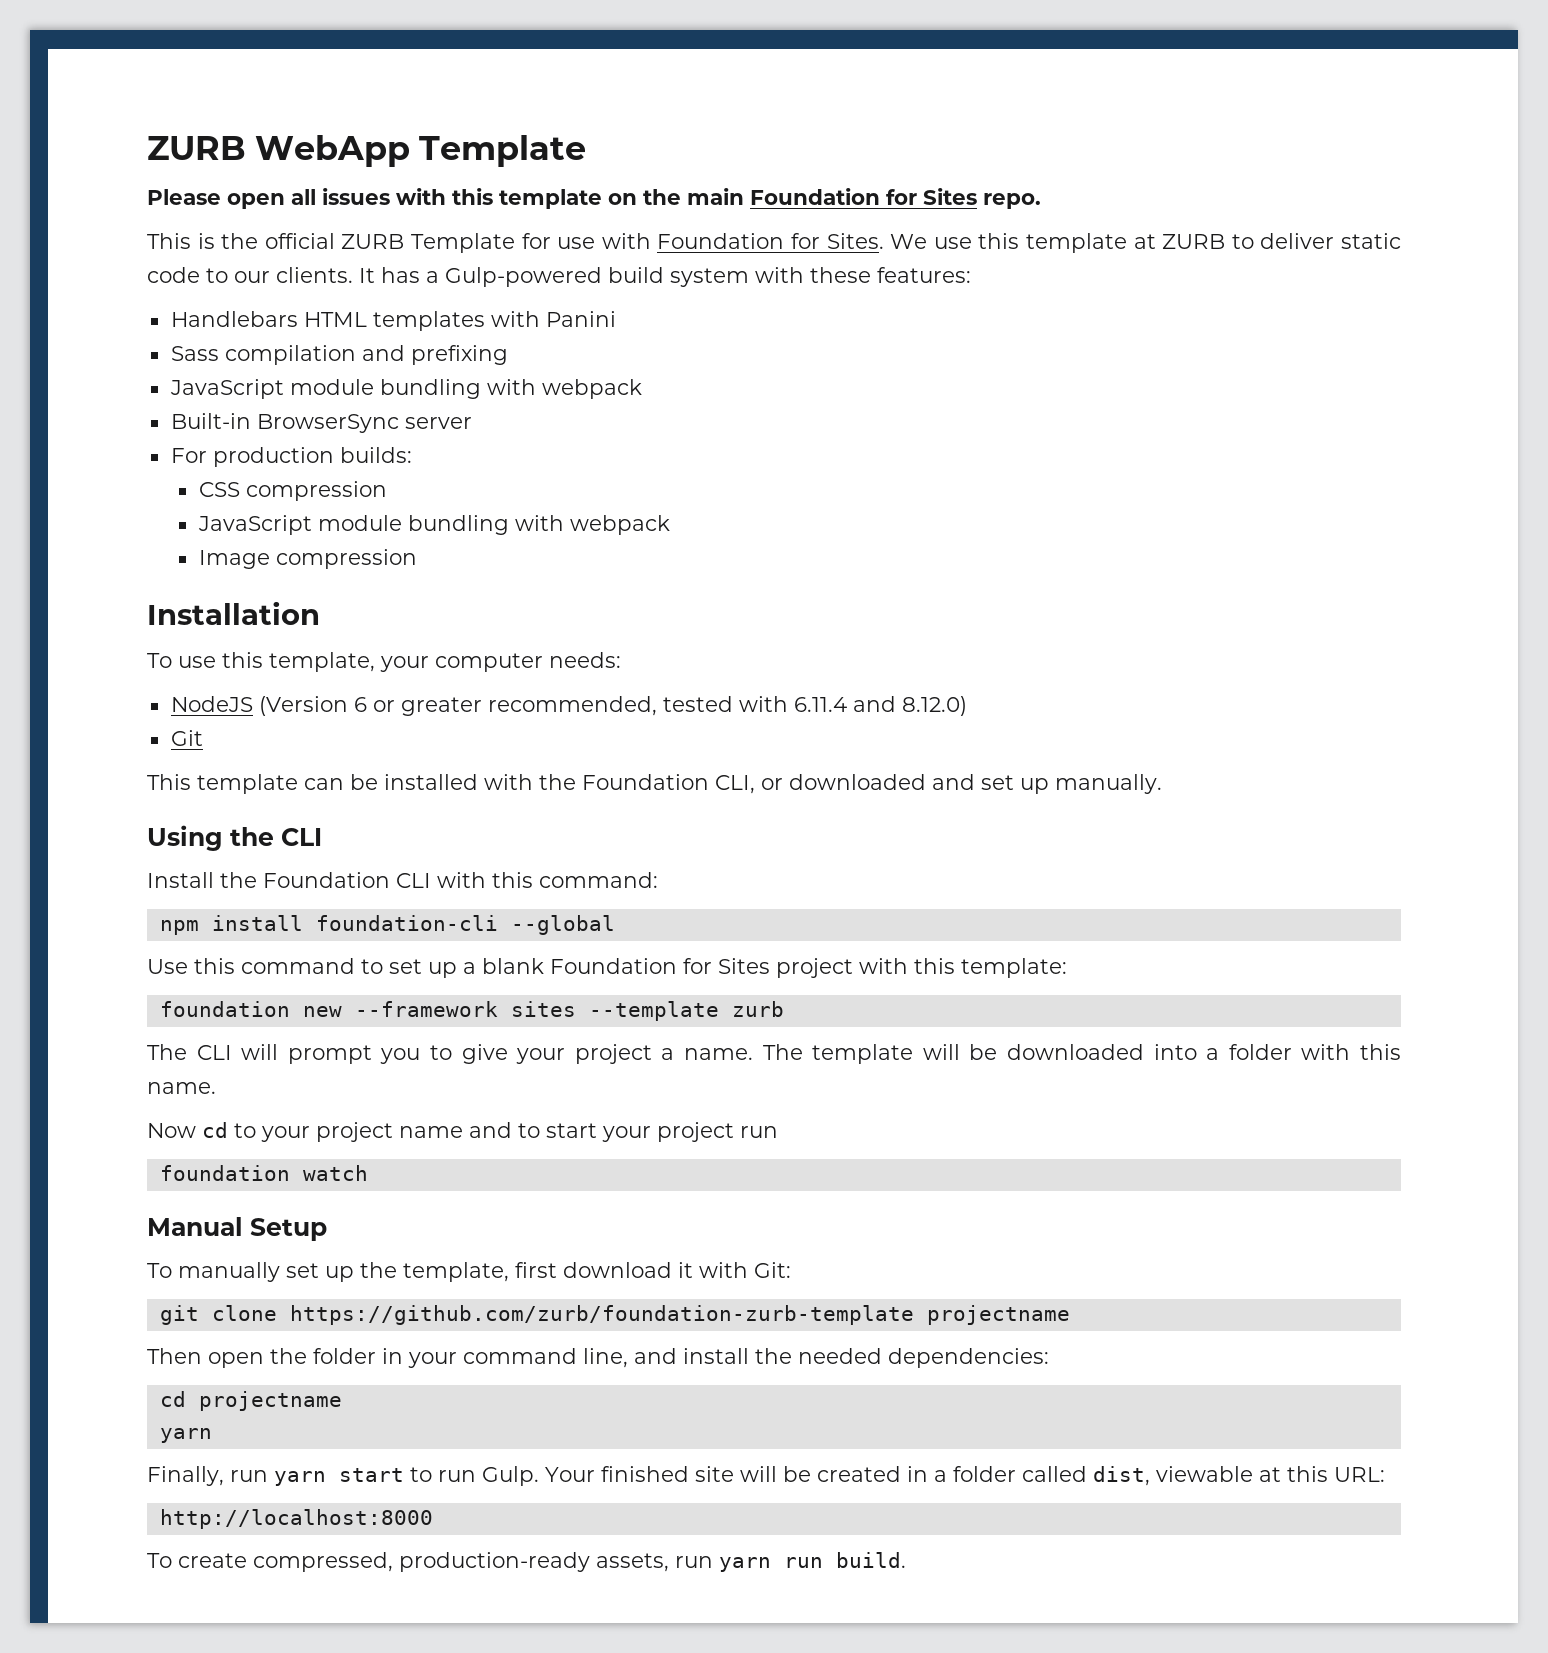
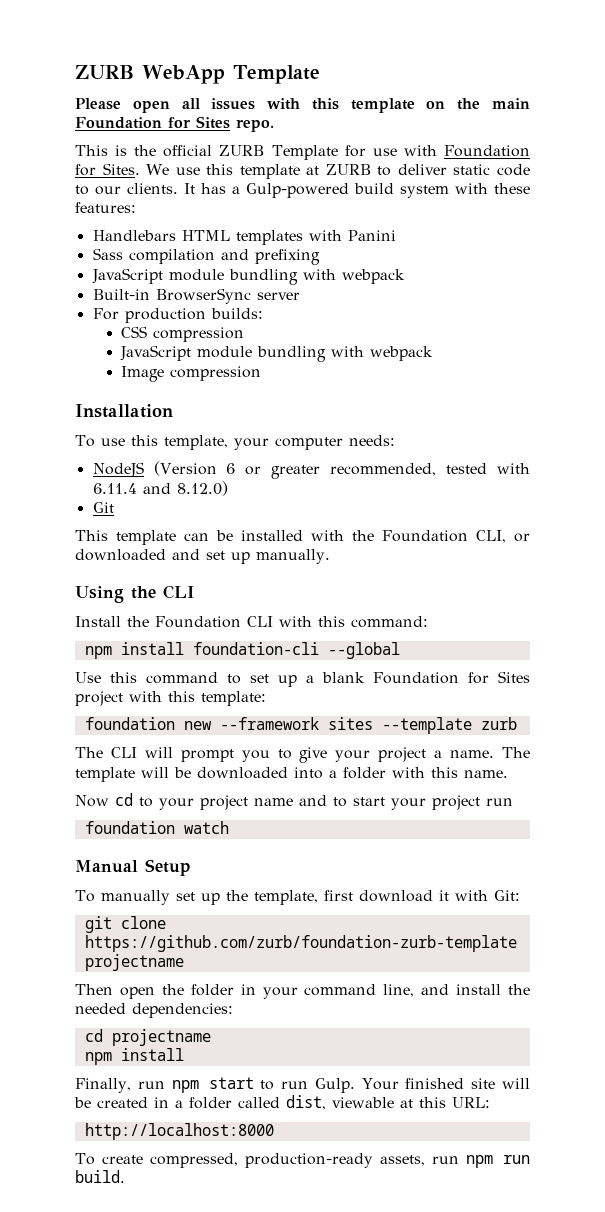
[159,1428,212,1443] yarn -> [84,1048,184,1065] npm install
[274,1471,326,1486] yarn -> [171,1080,199,1093] npm
[719,1557,771,1572] yarn -> [465,1155,493,1168] npm

